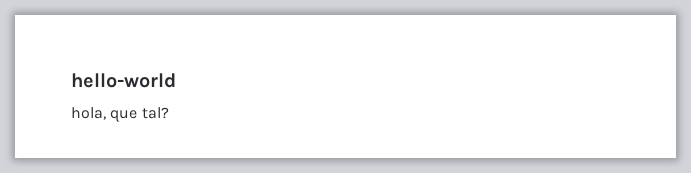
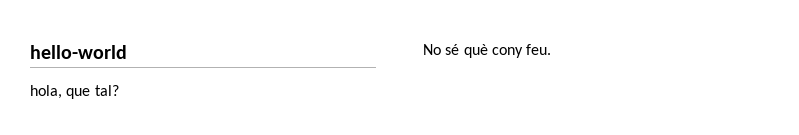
(169, 113) none -> [423,44,552,58] // No sé què cony feu.

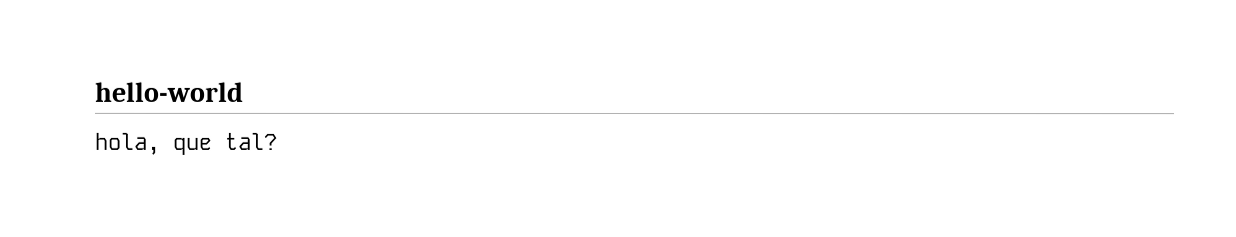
[423,44,552,58] // No sé què cony feu. -> (277, 141) none

